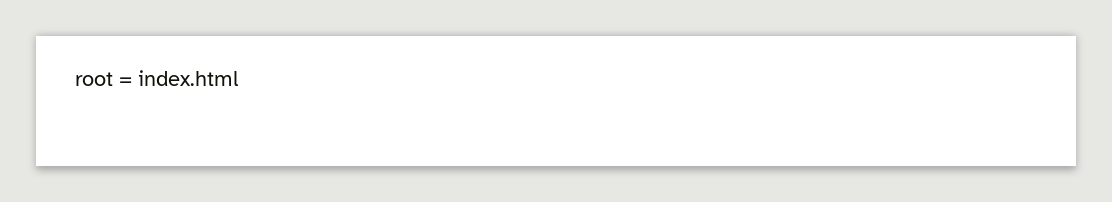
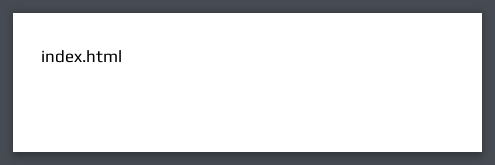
[75,72,132,86] root = -> (41, 56) none

